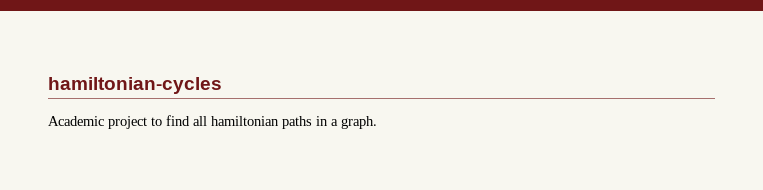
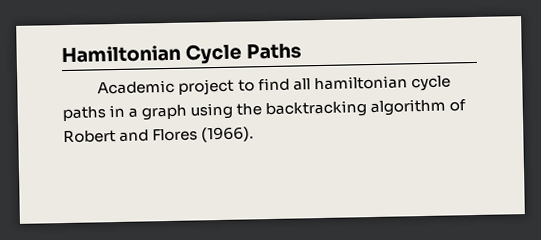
[48,77,222,94] hamiltonian-cycles -> [61,43,303,65] Hamiltonian Cycle Paths
(279, 121) none -> [410,75,451,92] cycle
[341,116,377,129] graph. -> [141,98,467,121] [63,126,255,144] graph using the backtracking algorithm of Robert and Flores (1966).

